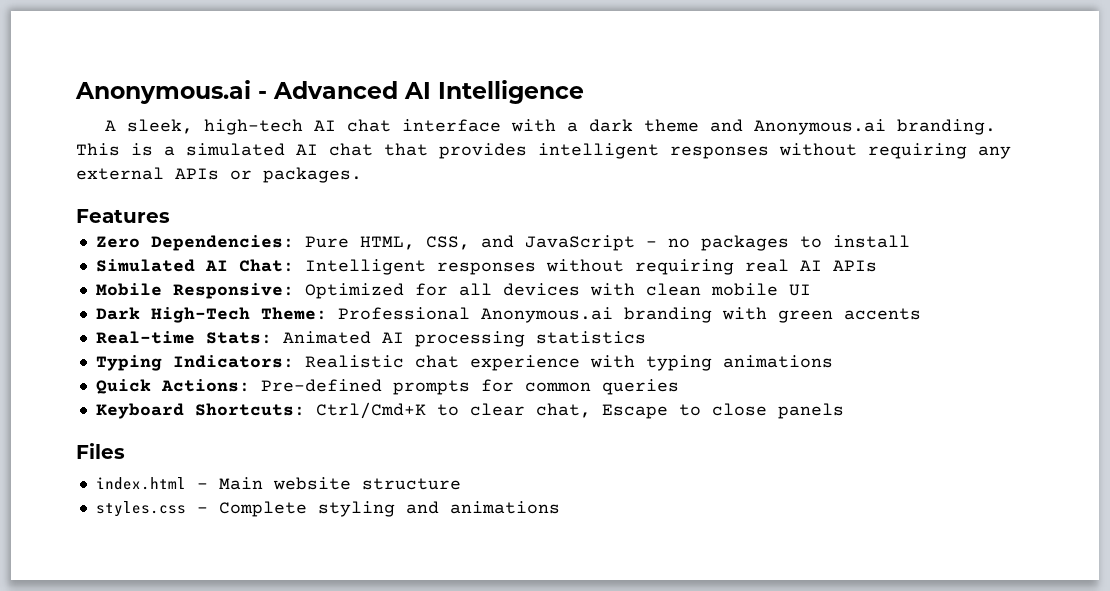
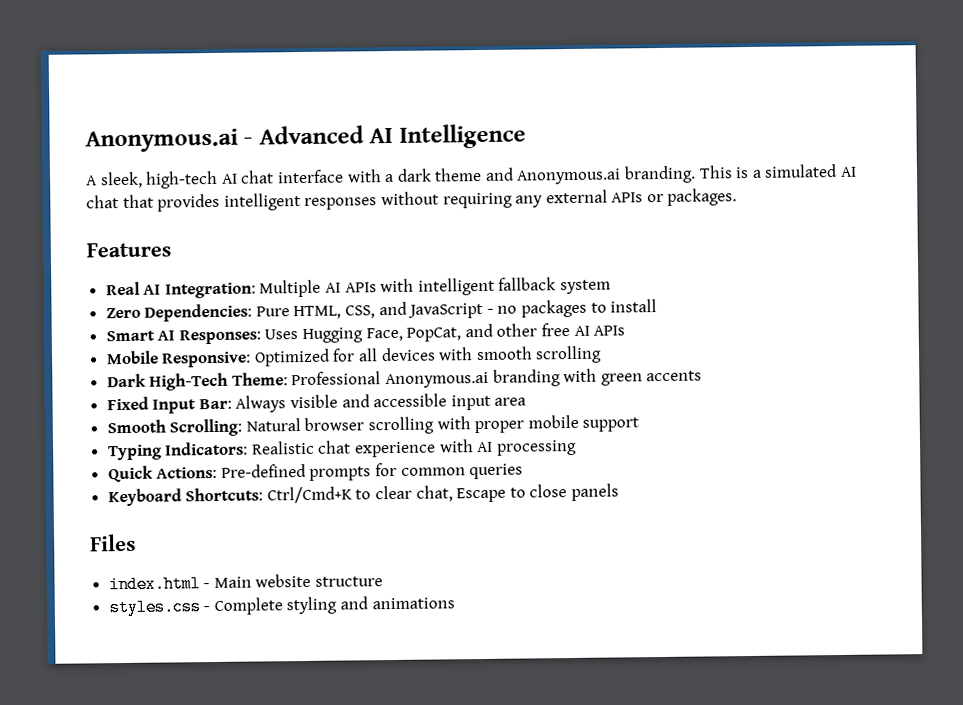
(170, 216) none -> [105,277,612,299] // Real AI Integration: Multiple AI APIs with intelligent fallback system
[95,259,789,275] Simulated AI Chat: Intelligent responses without requiring real -> [105,323,571,345] Smart AI Responses: Uses Hugging Face, PopCat, and other free
[645,283,811,296] clean mobile UI -> [475,345,603,364] smooth scrolling
[95,331,646,347] Real-time Stats: Animated AI processing statistics -> [106,393,527,414] [106,414,640,437] Fixed Input Bar: Always visible and accessible input area // Smooth Scrolling: Natural browser scrolling with proper mobile support
[645,355,833,371] typing animations -> [477,439,577,456] AI processing

